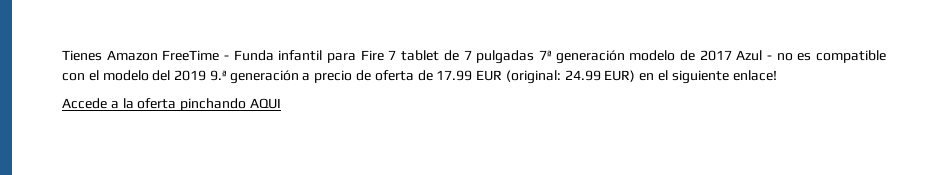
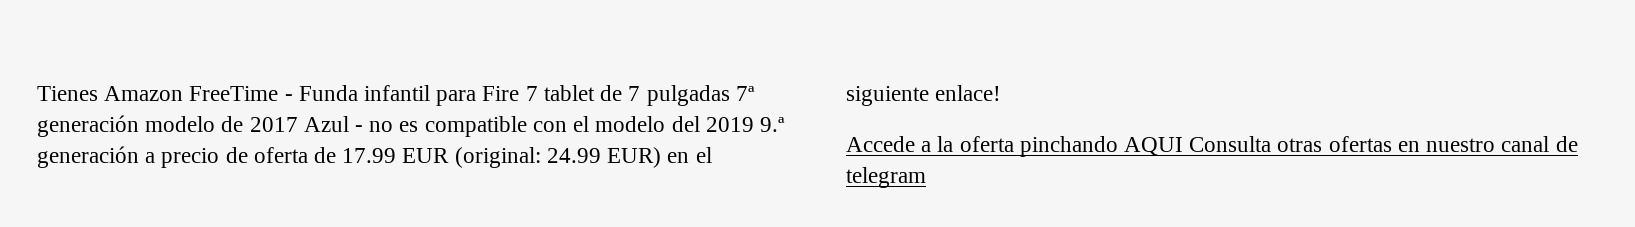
(281, 103) none -> [1189,136,1578,152] [846,167,926,188] Consulta otras ofertas en nuestro canal de telegram

